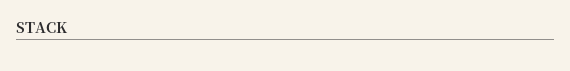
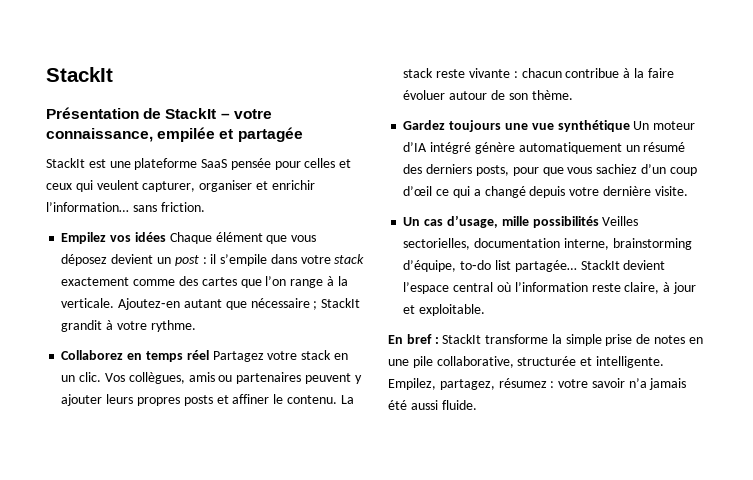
[16,22,68,33] STACK -> [46,67,113,82] [46,107,272,119] [46,127,303,142] [46,158,352,170] [46,180,315,192] [46,202,205,212] [61,232,317,244] [61,254,365,266] [61,276,348,288] [61,298,361,310] [61,320,196,332] [61,350,348,362] [61,372,362,384] [61,394,354,406] [403,68,674,78] [403,90,573,100] [403,120,696,132] [403,142,686,154] [403,164,697,176] [403,186,688,198] [403,215,639,228] [403,238,692,250] [403,260,666,272] [403,282,696,294] [403,304,486,316] [388,334,703,346] [388,356,664,368] [388,378,687,390] [388,400,477,410] StackIt // Présentation de StackIt – votre connaissance, empilée et partagée // StackIt est une plateforme SaaS pensée pour celles et ceux qui veulent capturer, organiser et enrichir l’information… sans friction. // Empilez vos idées Chaque élément que vous déposez devient un post : il s’empile dans votre stack exactement comme des cartes que l’on range à la verticale. Ajoutez‑en autant que nécessaire ; StackIt grandit à votre rythme. // Collaborez en temps réel Partagez votre stack en un clic. Vos collègues, amis ou partenaires peuvent y ajouter leurs propres posts et affiner le contenu. La stack reste vivante : chacun contribue à la faire évoluer autour de son thème. // Gardez toujours une vue synthétique Un moteur d’IA intégré génère automatiquement un résumé des derniers posts, pour que vous sachiez d’un coup d’œil ce qui a changé depuis votre dernière visite. // Un cas d’usage, mille possibilités Veilles sectorielles, documentation interne, brainstorming d’équipe, to‑do list partagée… StackIt devient l’espace central où l’information reste claire, à jour et exploitable. // En bref : StackIt transforme la simple prise de notes en une pile collaborative, structurée et intelligente. Empilez, partagez, résumez : votre savoir n’a jamais été aussi fluide.

